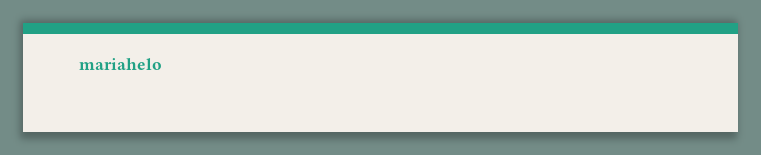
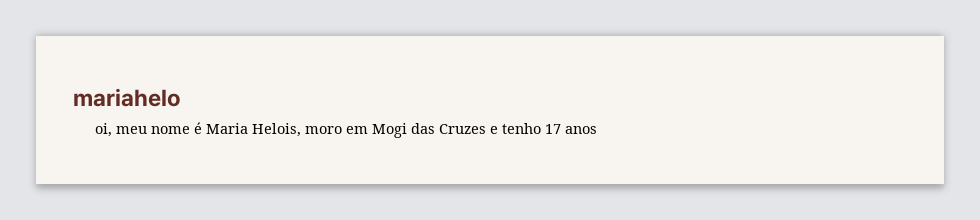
(162, 64) none -> [94,122,597,138] // oi, meu nome é Maria Helois, moro em Mogi das Cruzes e tenho 17 anos

